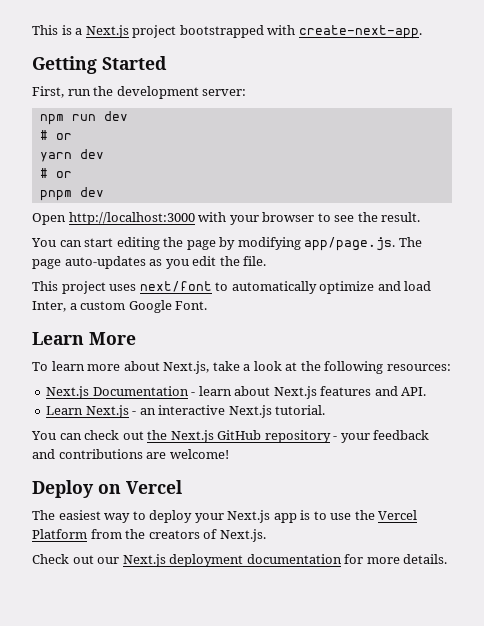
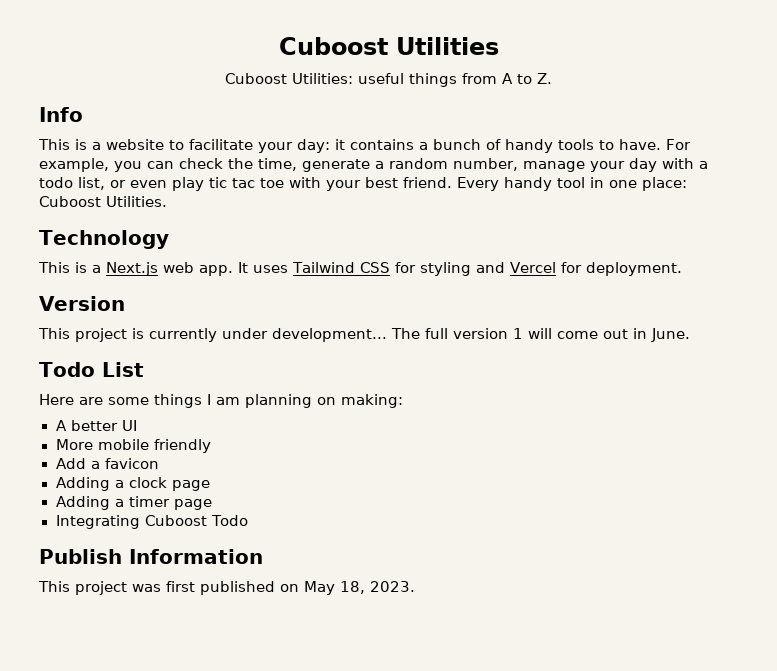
[32,25,422,39] [32,56,167,74] [32,86,247,99] [39,111,128,125] [39,130,72,140] [39,149,104,162] [39,168,72,178] [39,187,104,201] [32,212,421,225] [31,237,422,251] [32,256,267,269] [32,281,432,294] [32,300,208,313] [32,332,136,345] [32,361,451,374] [46,386,427,399] [46,405,326,418] [31,430,430,443] [32,449,229,459] [32,480,182,498] [32,510,418,523] [32,529,266,542] [32,554,448,567] This is a Next.js project bootstrapped with create-next-app. // Getting Started // First, run the development server: // npm run dev // # or // yarn dev // # or // pnpm dev // Open http://localhost:3000 with your browser to see the result. // You can start editing the page by modifying app/page.js. The page auto-updates as you edit the file. // This project uses next/font to automatically optimize and load Inter, a custom Google Font. // Learn More // To learn more about Next.js, take a look at the following resources: // Next.js Documentation - learn about Next.js features and API. // Learn Next.js - an interactive Next.js tutorial. // You can check out the Next.js GitHub repository - your feedback and contributions are welcome! // Deploy on Vercel // The easiest way to deploy your Next.js app is to use the Vercel Platform from the creators of Next.js. // Check out our Next.js deployment documentation for more details. -> [278,37,499,55] [225,73,552,87] [39,107,83,122] [38,139,691,153] [39,158,708,172] [39,177,687,191] [39,196,167,207] [39,230,169,249] [38,262,682,276] [39,296,125,311] [38,328,690,342] [39,362,144,377] [39,394,403,408] [55,420,137,431] [55,439,211,453] [55,458,159,469] [55,477,210,491] [55,496,212,510] [55,515,249,529] [39,549,263,564] [38,581,415,595] Cuboost Utilities // Cuboost Utilities: useful things from A to Z. // Info // This is a website to facilitate your day: it contains a bunch of handy tools to have. For example, you can check the time, generate a random number, manage your day with a todo list, or even play tic tac toe with your best friend. Every handy tool in one place: Cuboost Utilities. // Technology // This is a Next.js web app. It uses Tailwind CSS for styling and Vercel for deployment. // Version // This project is currently under development... The full version 1 will come out in June. // Todo List // Here are some things I am planning on making: // A better UI // More mobile friendly // Add a favicon // Adding a clock page // Adding a timer page // Integrating Cuboost Todo // Publish Information // This project was first published on May 18, 2023.

